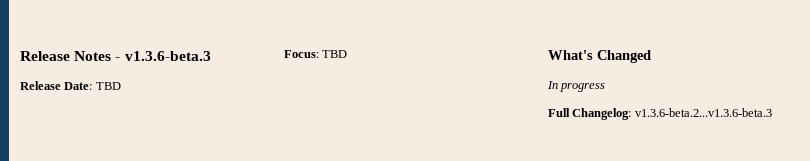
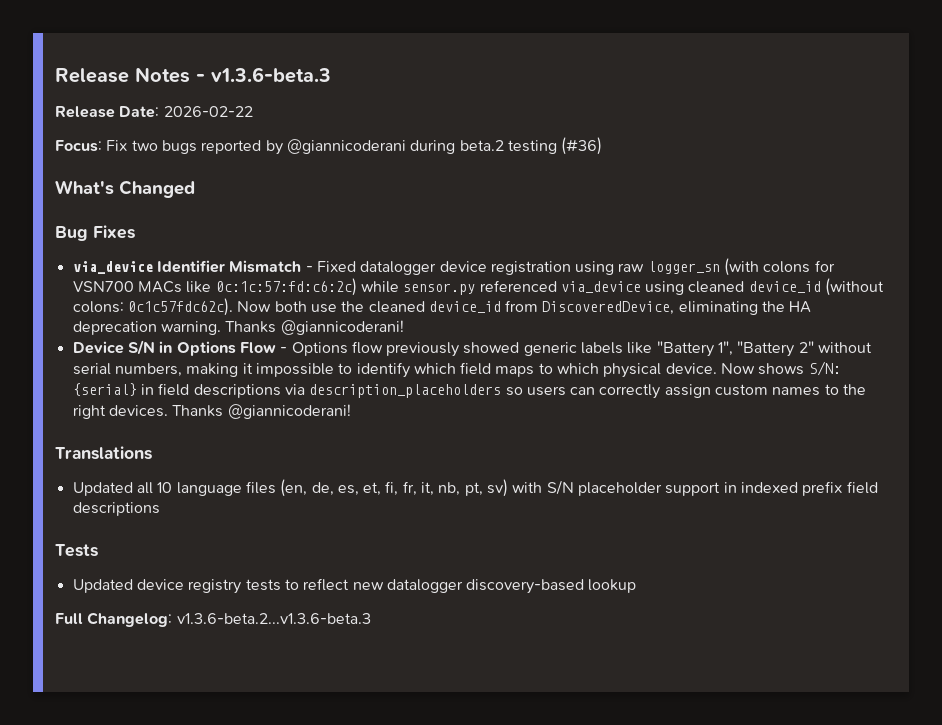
[95,82,121,90] TBD -> [163,106,253,117] 2026-02-22
[322,50,348,58] [548,50,651,63] [547,81,606,92] TBD // What's Changed // In progress -> [106,137,603,155] [55,180,195,198] [55,225,135,241] [72,258,835,276] [72,278,885,296] [72,298,812,316] [72,320,404,335] [72,340,873,357] [72,361,841,378] [72,383,867,399] [72,404,351,419] [55,446,152,460] [72,479,878,497] [72,502,160,516] [55,544,98,557] [72,578,637,594] Fix two bugs reported by @giannicoderani during beta.2 testing (#36) // What's Changed // Bug Fixes // via_device Identifier Mismatch - Fixed datalogger device registration using raw logger_sn (with colons for VSN700 MACs like 0c:1c:57:fd:c6:2c) while sensor.py referenced via_device using cleaned device_id (without colons: 0c1c57fdc62c). Now both use the cleaned device_id from DiscoveredDevice, eliminating the HA deprecation warning. Thanks @giannicoderani! // Device S/N in Options Flow - Options flow previously showed generic labels like "Battery 1", "Battery 2" without serial numbers, making it impossible to identify which field maps to which physical device. Now shows S/N: {serial} in field descriptions via description_placeholders so users can correctly assign custom names to the right devices. Thanks @giannicoderani! // Translations // Updated all 10 language files (en, de, es, et, fi, fr, it, nb, pt, sv) with S/N placeholder support in indexed prefix field descriptions // Tests // Updated device registry tests to reflect new datalogger discovery-based lookup

